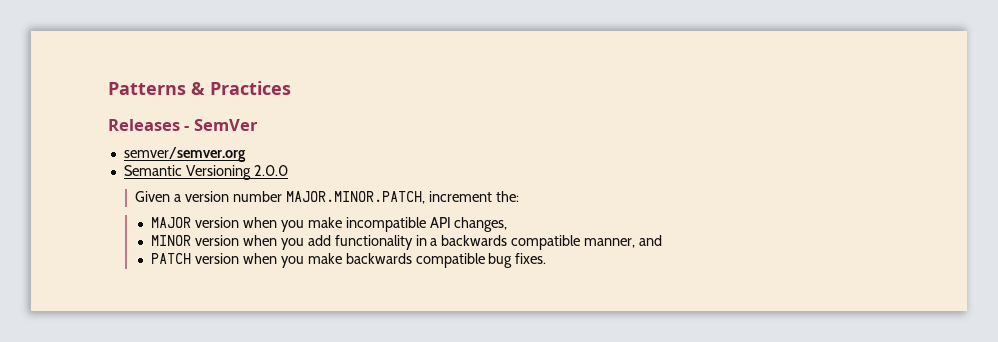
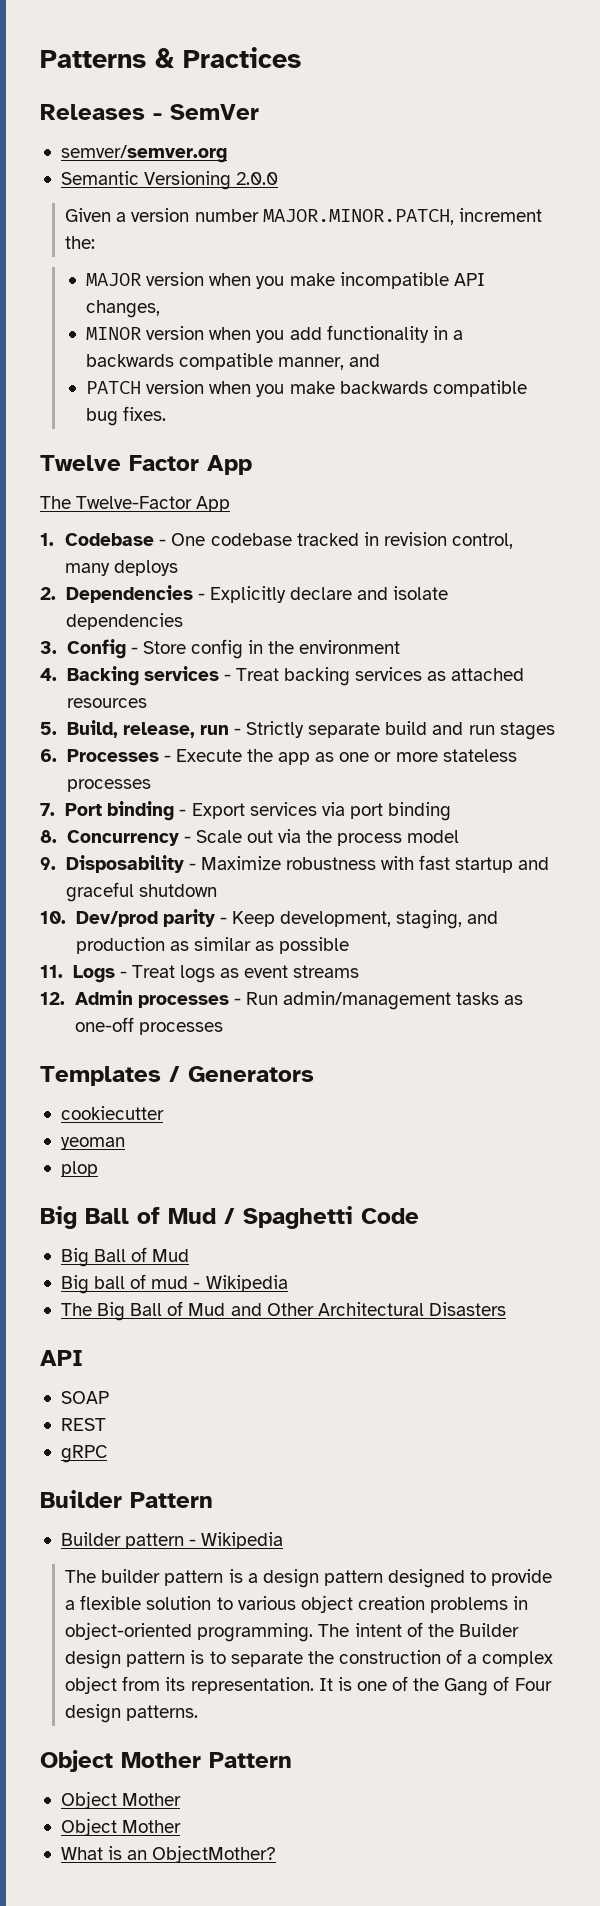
(547, 258) none -> [40,455,252,475] [40,496,231,512] [40,532,514,549] [65,560,179,576] [40,585,449,603] [65,613,183,630] [40,639,401,659] [40,666,525,686] [66,698,147,708] [40,720,555,740] [40,749,517,765] [66,779,151,792] [40,801,452,821] [40,829,460,846] [40,855,550,873] [65,882,217,902] [40,909,499,929] [75,937,350,954] [40,965,360,983] [40,990,524,1010] [74,1017,223,1035] [40,1066,314,1086] [60,1106,164,1120] [60,1137,125,1150] [60,1161,98,1177] [40,1206,419,1229] [60,1247,190,1267] [60,1274,288,1294] [60,1301,506,1321] [40,1350,83,1366] [60,1391,109,1404] [60,1418,106,1431] [60,1445,107,1463] [40,1490,213,1508] [60,1532,284,1549] [65,1569,553,1588] [65,1595,529,1613] [65,1622,519,1642] [65,1649,554,1669] [65,1676,552,1696] [65,1704,199,1723] [40,1750,292,1772] [60,1791,182,1809] [60,1818,182,1836] [60,1845,277,1863] // Twelve Factor App // The Twelve-Factor App // 1. Codebase - One codebase tracked in revision control, many deploys // 2. Dependencies - Explicitly declare and isolate dependencies // 3. Config - Store config in the environment // 4. Backing services - Treat backing services as attached resources // 5. Build, release, run - Strictly separate build and run stages // 6. Processes - Execute the app as one or more stateless processes // 7. Port binding - Export services via port binding // 8. Concurrency - Scale out via the process model // 9. Disposability - Maximize robustness with fast startup and graceful shutdown // 10. Dev/prod parity - Keep development, staging, and production as similar as possible // 11. Logs - Treat logs as event streams // 12. Admin processes - Run admin/management tasks as one-off processes // Templates / Generators // cookiecutter // yeoman // plop // Big Ball of Mud / Spaghetti Code // Big Ball of Mud // Big ball of mud - Wikipedia // The Big Ball of Mud and Other Architectural Disasters // API // SOAP // REST // gRPC // Builder Pattern // Builder pattern - Wikipedia // The builder pattern is a design pattern designed to provide a flexible solution to various object creation problems in object-oriented programming. The intent of the Builder design pattern is to separate the construction of a complex object from its representation. It is one of the Gang of Four design patterns. // Object Mother Pattern // Object Mother // Object Mother // What is an ObjectMother?

